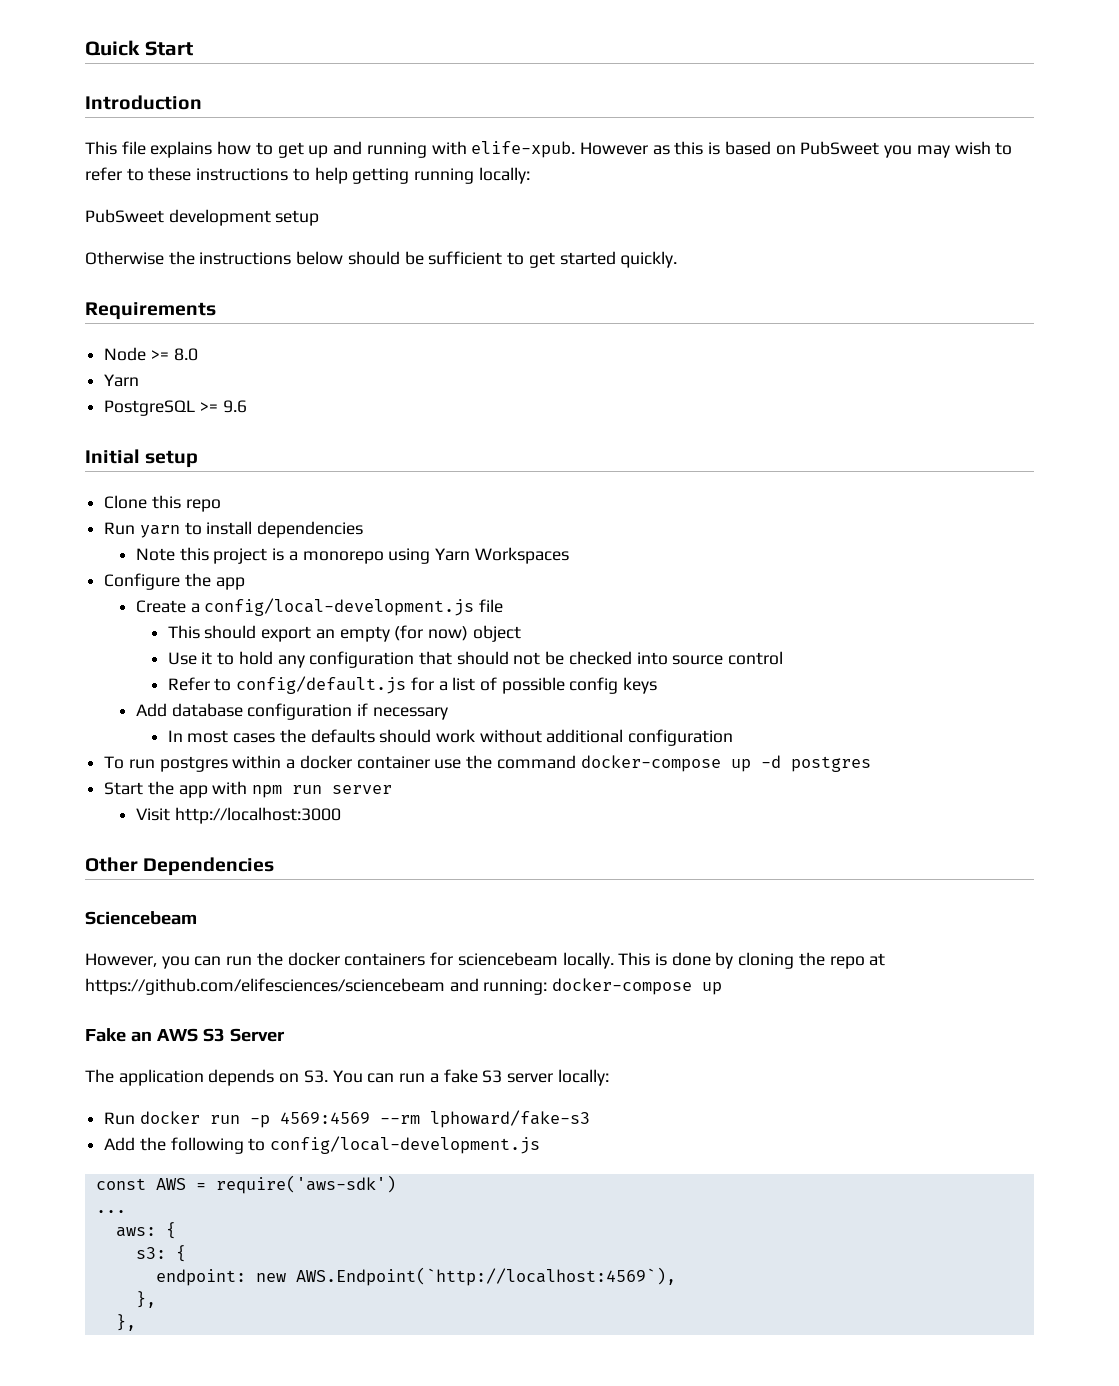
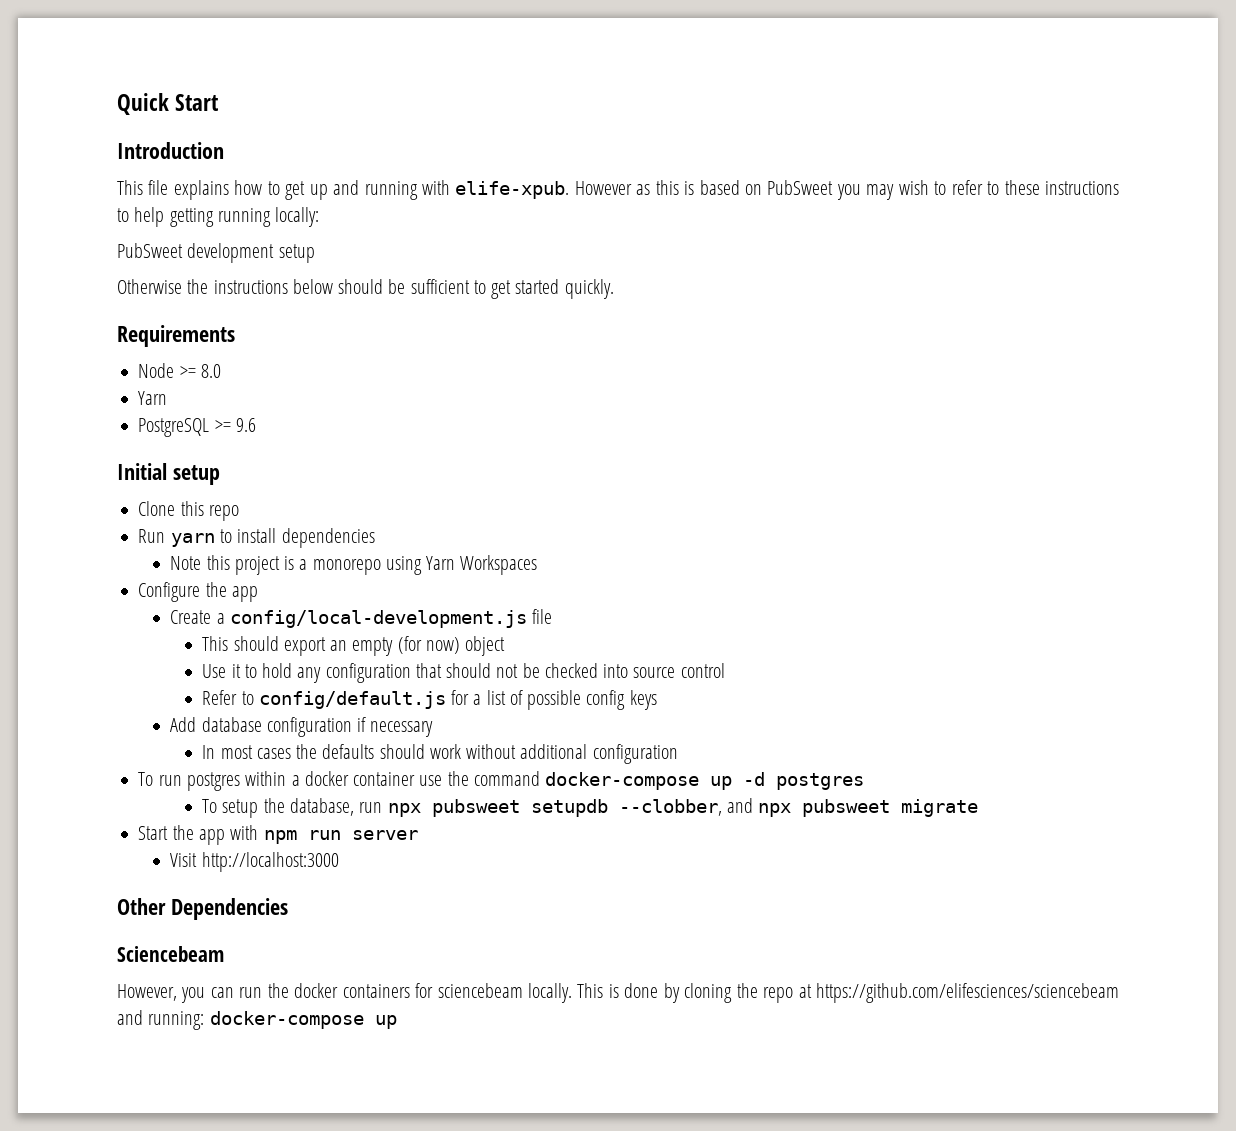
(871, 764) none -> [202,798,979,818] // To setup the database, run npx pubsweet setupdb --clobber, and npx pubsweet migrate
[85,1028,285,1042] [85,1069,609,1086] [104,1110,590,1128] [104,1136,541,1154] [95,1175,396,1194] [95,1210,126,1213] [115,1222,176,1239] [135,1245,186,1262] [155,1267,676,1286] [135,1291,156,1308] [115,1314,136,1331] // Fake an AWS S3 Server // The application depends on S3. You can run a fake S3 server locally: // Run docker run -p 4569:4569 --rm lphoward/fake-s3 // Add the following to config/local-development.js // const AWS = require('aws-sdk') // ... // aws: { // s3: { // endpoint: new AWS.Endpoint(`http://localhost:4569`), // }, // }, -> (397, 1022) none

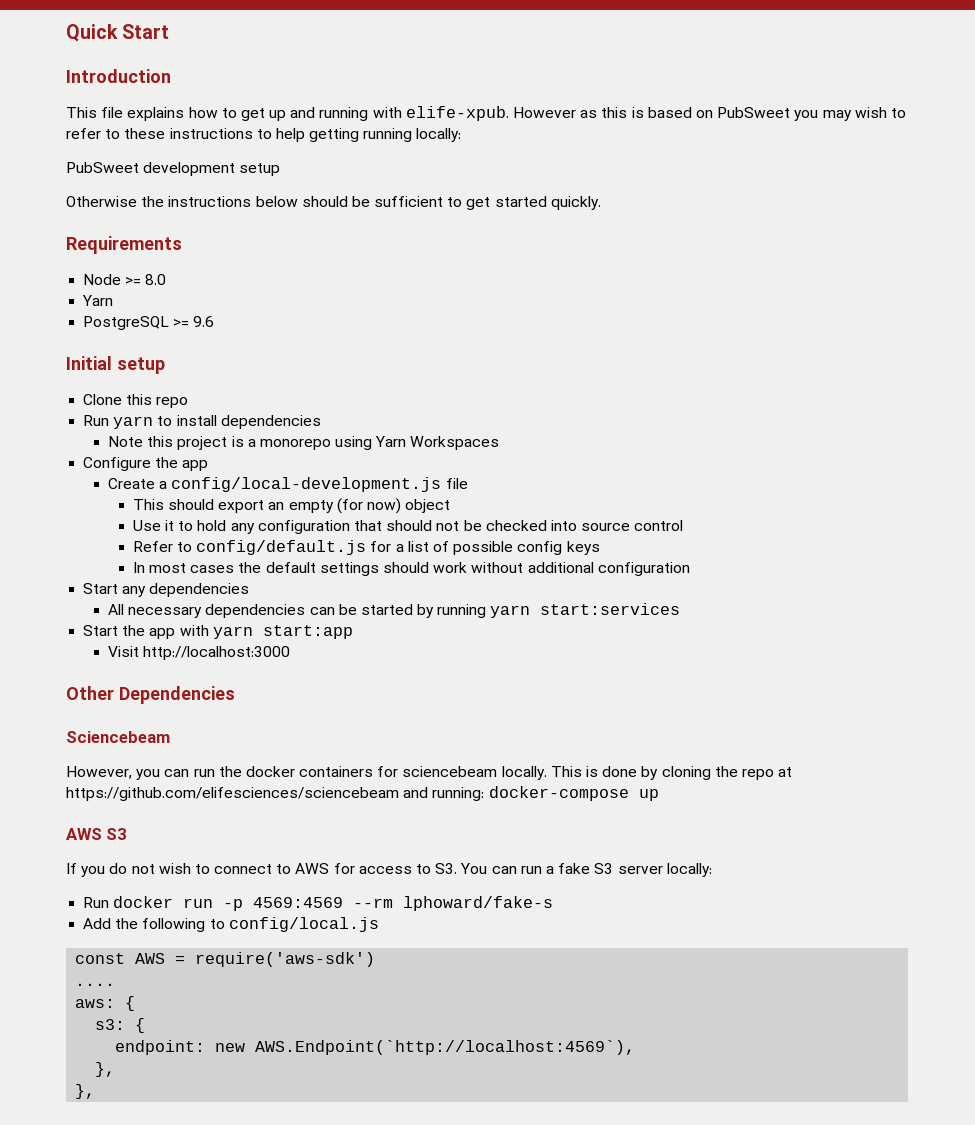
[170,717,434,737] // Add database configuration if necessary -> (600, 548) none
[322,744,375,759] defaults -> [265,562,379,576] default settings
[138,771,865,791] [202,798,979,818] To run postgres within a docker container use the command docker-compose up -d postgres // To setup the database, run npx pubsweet setupdb --clobber, and npx pubsweet migrate -> [83,583,250,597] [107,603,681,618] Start any dependencies // All necessary dependencies can be started by running yarn start:services
[263,830,418,844] npm run server -> [212,625,353,639] yarn start:app
(397, 1022) none -> [66,828,127,840] [66,863,712,877] [83,896,554,911] [83,917,379,932] [75,952,376,967] [75,983,116,986] [75,996,136,1011] [95,1018,146,1033] [115,1040,636,1055] [95,1062,116,1077] [75,1084,96,1099] // AWS S3 // If you do not wish to connect to AWS for access to S3. You can run a fake S3 server locally: // Run docker run -p 4569:4569 --rm lphoward/fake-s // Add the following to config/local.js // const AWS = require('aws-sdk') // .... // aws: { // s3: { // endpoint: new AWS.Endpoint(`http://localhost:4569`), // }, // },

